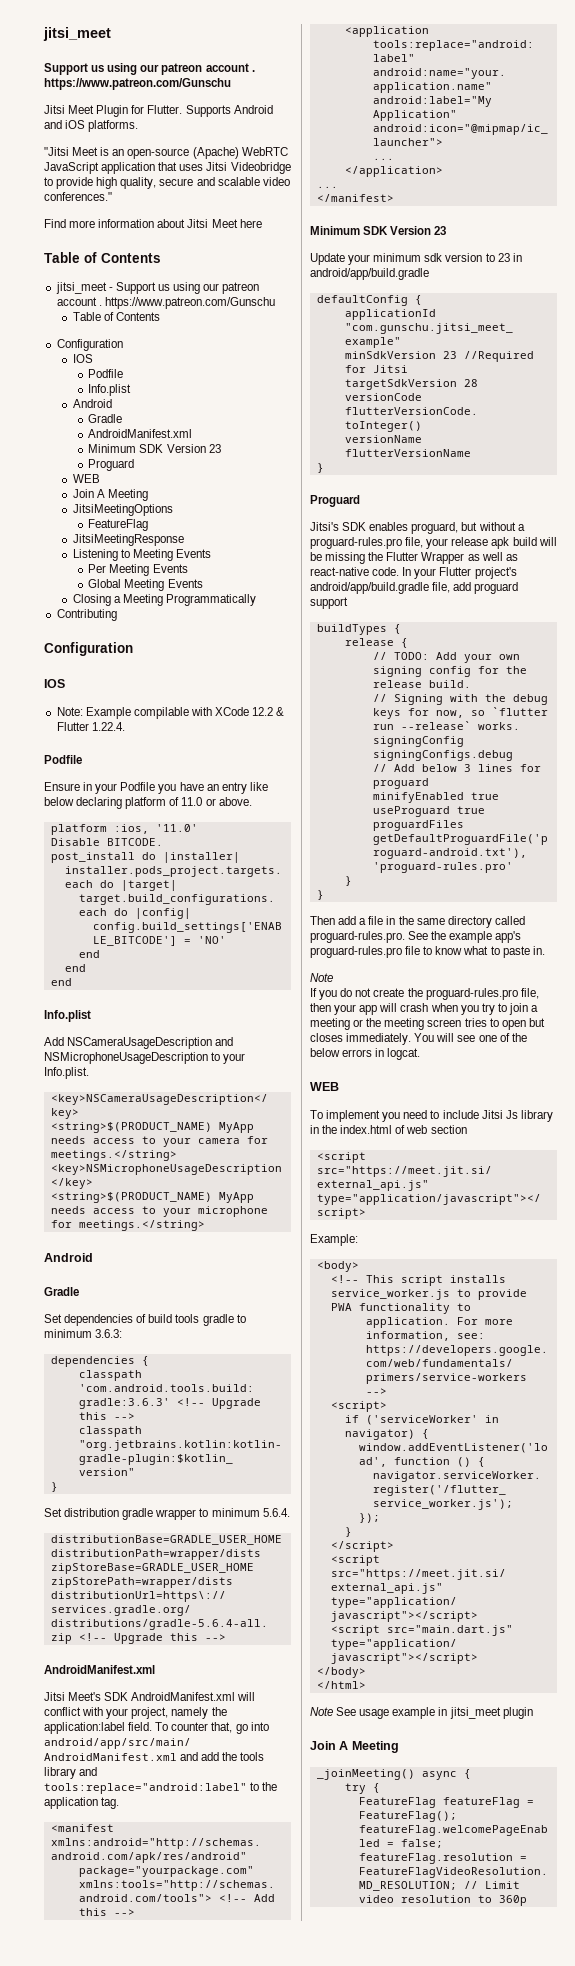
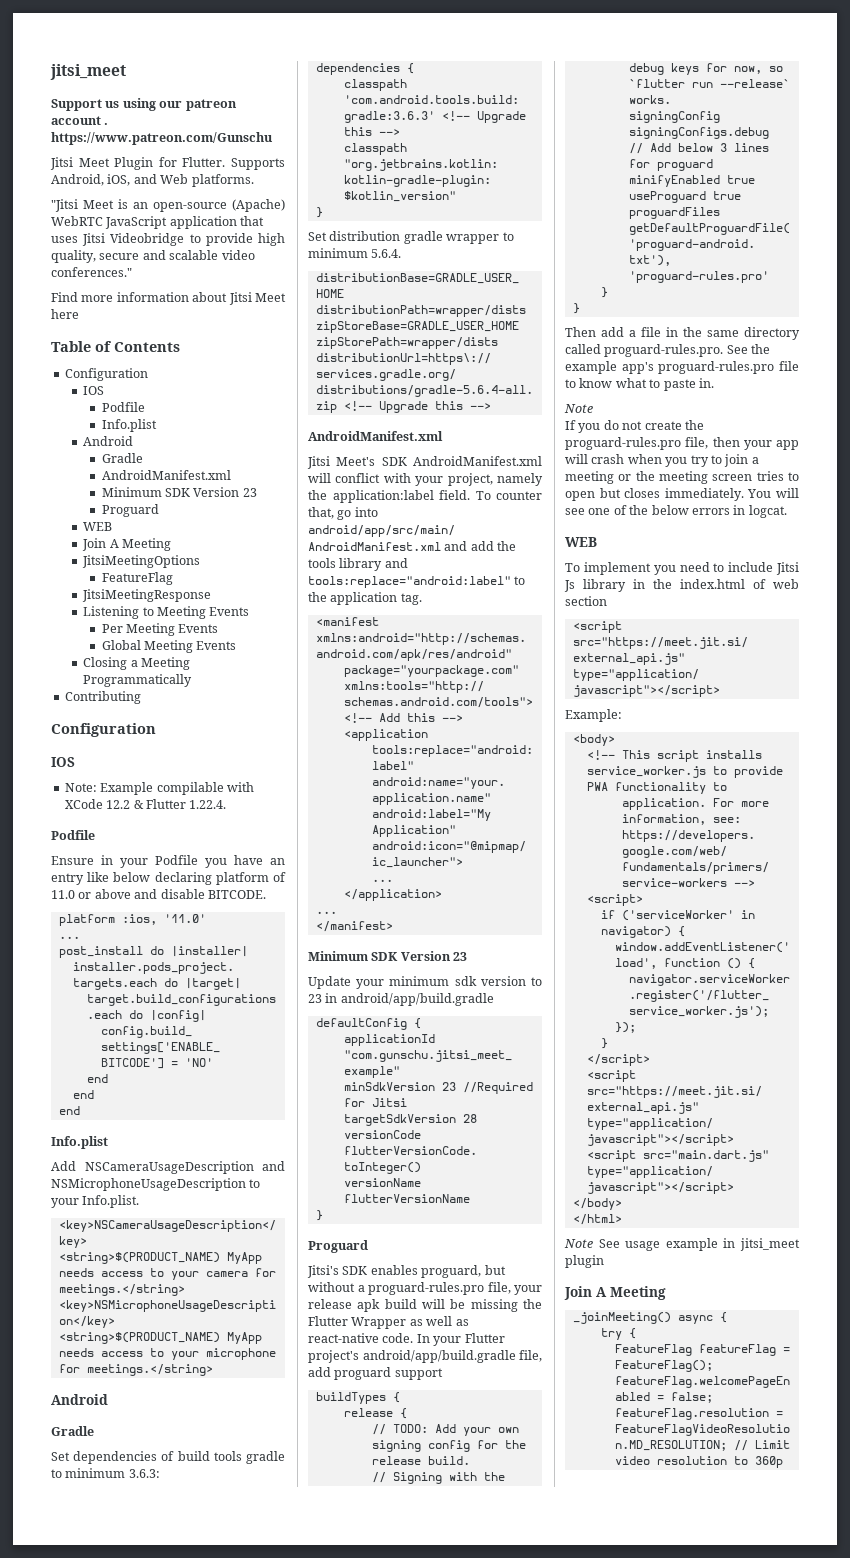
[233,105,273,114] [44,120,86,129] Android and iOS -> [51,174,189,186] Android, iOS, and Web
[55,282,260,294] [56,297,275,309] [72,312,160,321] // jitsi_meet - Support us using our patreon account . https://www.patreon.com/Gunschu // Table of Contents -> (180, 347) none
[218,797,252,806] above. -> [94,889,266,899] above and disable BITCODE.
[50,838,163,846] Disable BITCODE. -> [58,936,80,939] ...

